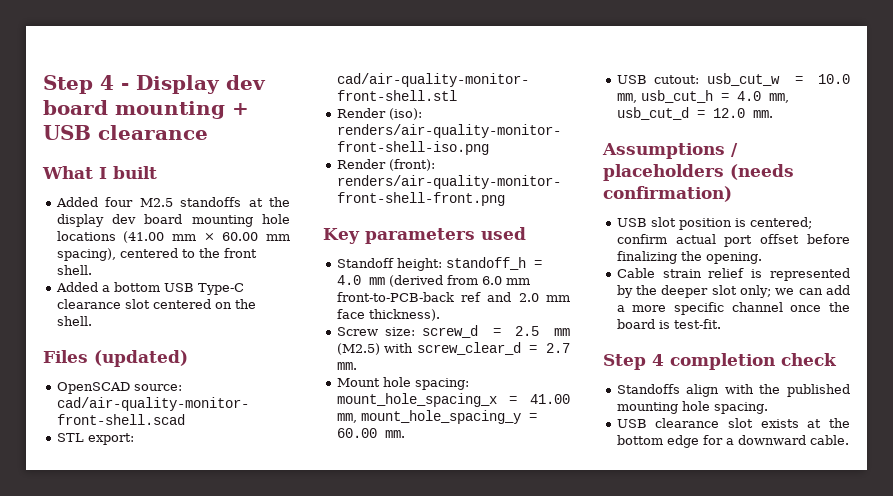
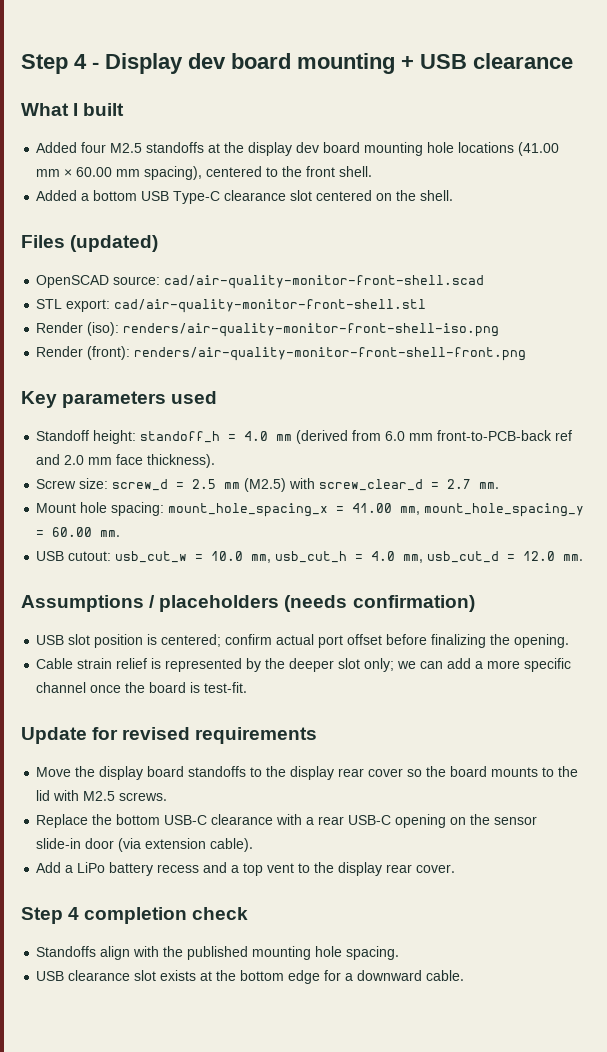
(721, 324) none -> [21,727,318,744] [36,766,579,780] [36,790,168,801] [36,814,538,828] [36,838,254,852] [36,862,456,876] // Update for revised requirements // Move the display board standoffs to the display rear cover so the board mounts to the lid with M2.5 screws. // Replace the bottom USB-C clearance with a rear USB-C opening on the sensor slide-in door (via extension cable). // Add a LiPo battery recess and a top vent to the display rear cover.

